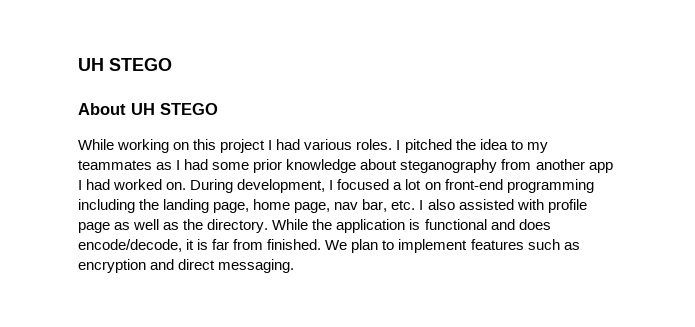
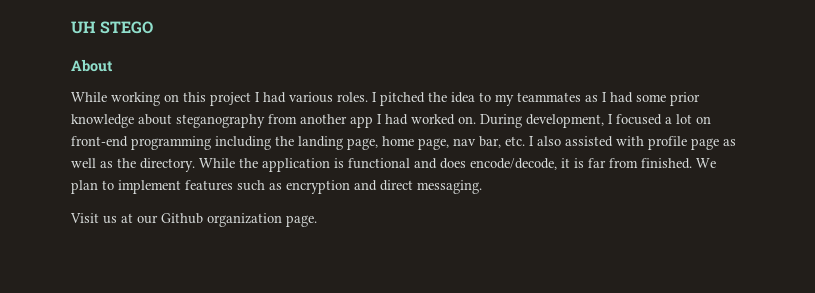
[131,103,218,115] UH STEGO -> (113, 65) none
(295, 266) none -> [70,213,317,227] // Visit us at our Github organization page.

